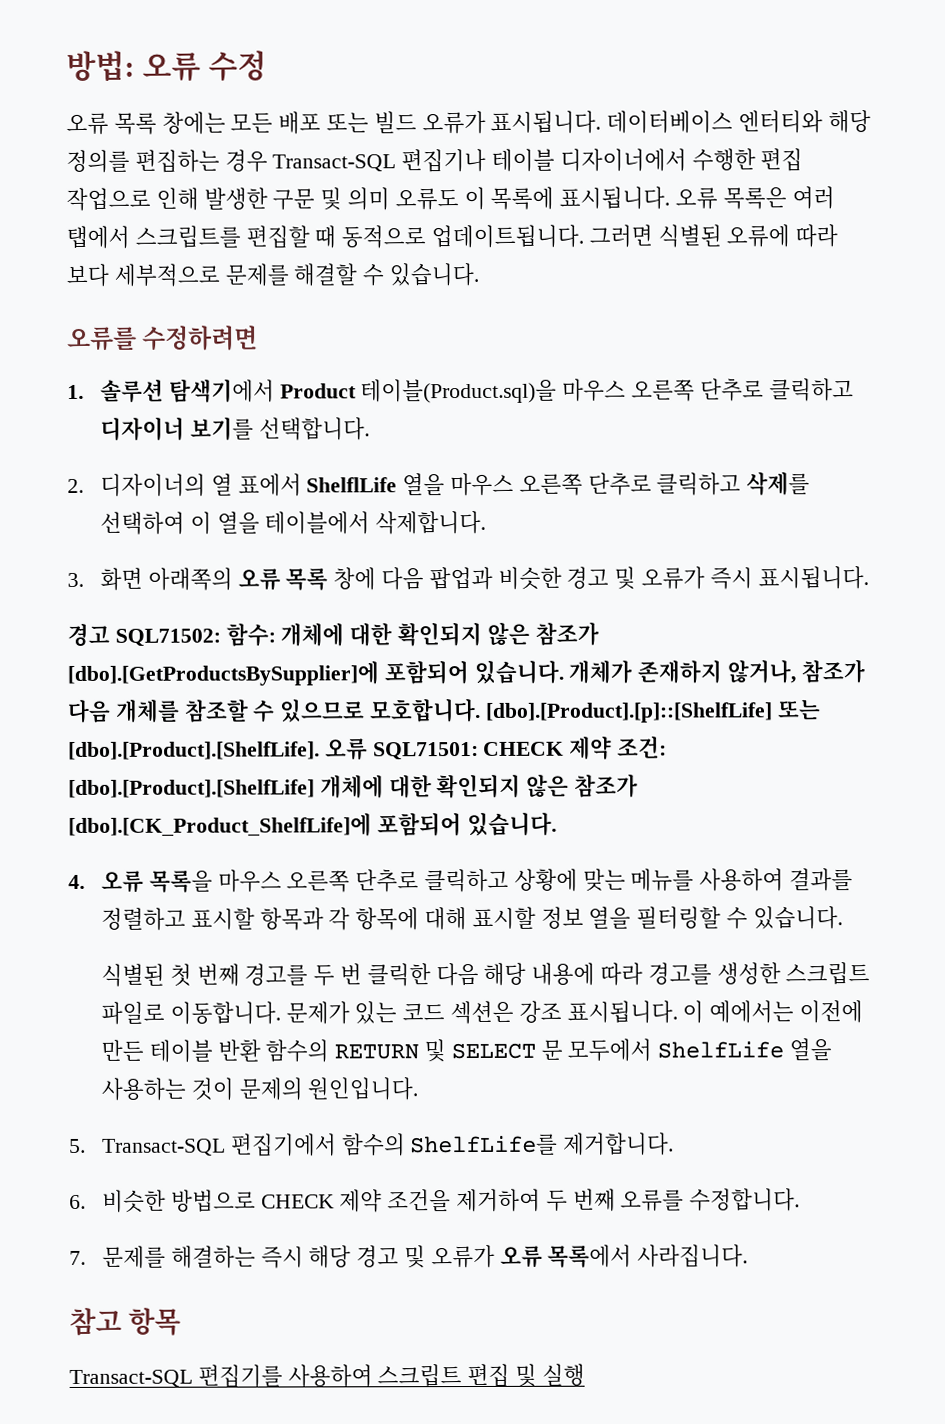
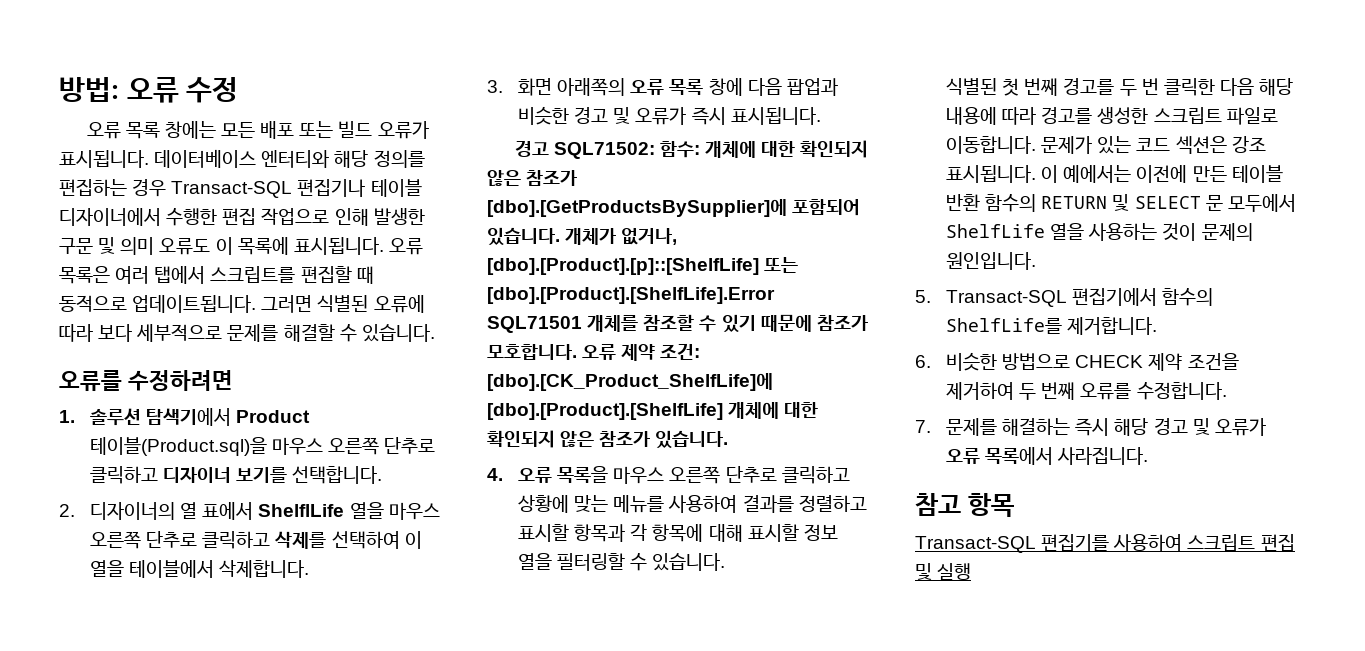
[637,659,865,684] [67,698,821,723] [68,738,565,761] 존재하지 않거나, 참조가 다음 개체를 참조할 수 있으므로 모호합니다. [dbo].[Product].[p]::[ShelfLife] 또는 [dbo].[Product].[ShelfLife]. 오류 SQL71501: CHECK -> [621,228,678,245] [487,257,799,275] [487,287,775,304] [487,314,868,333] [487,344,617,360] 없거나, [dbo].[Product].[p]::[ShelfLife] 또는 [dbo].[Product].[ShelfLife].Error SQL71501 개체를 참조할 수 있기 때문에 참조가 모호합니다. 오류
(668, 747) none -> [487,373,773,391] [dbo].[CK_Product_ShelfLife]에
[68,813,462,837] [dbo].[CK_Product_ShelfLife]에 포함되어 -> (651, 439) none

